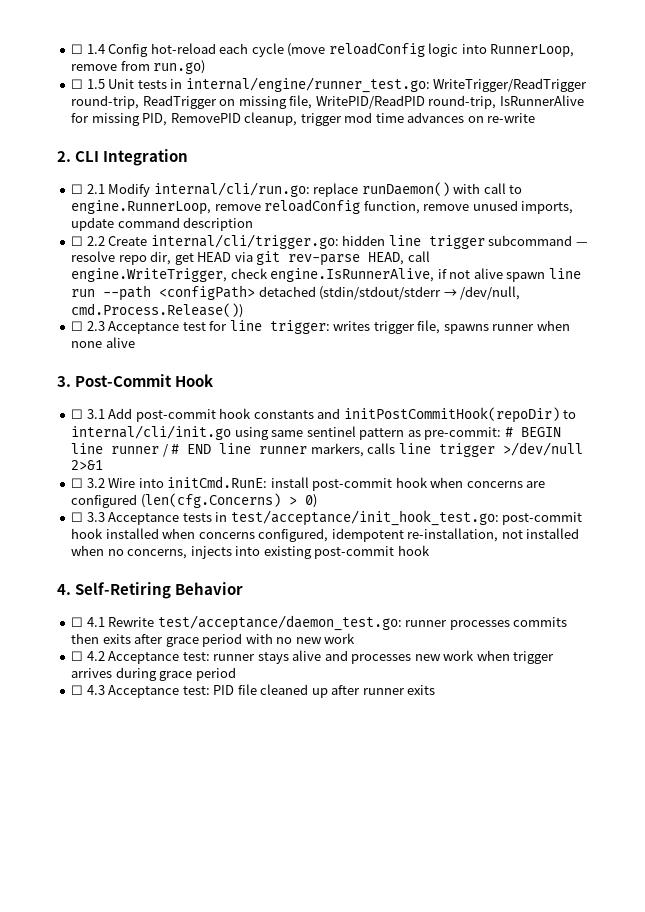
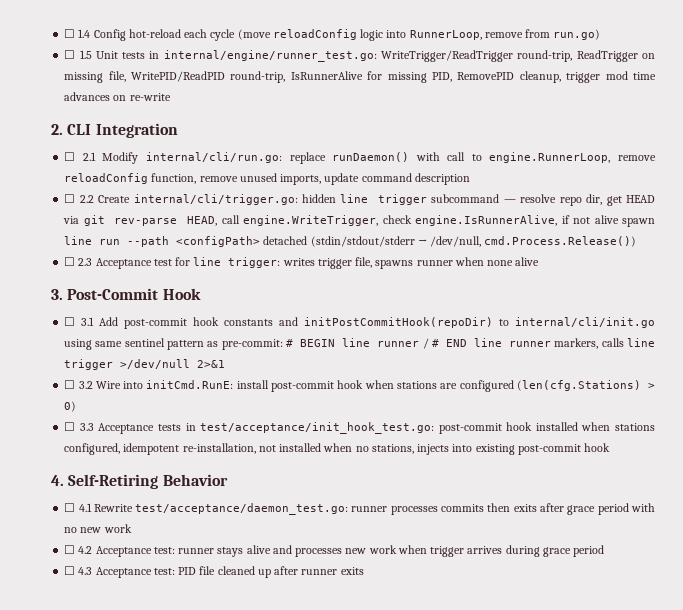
[466,481,523,488] concerns -> [396,381,437,389] stations
[140,493,281,508] (len(cfg.Concerns) -> [516,380,641,391] (len(cfg.Stations)
[198,532,255,539] concerns -> [615,423,655,431] stations
[127,549,188,559] concerns, -> [371,444,414,454] stations,

